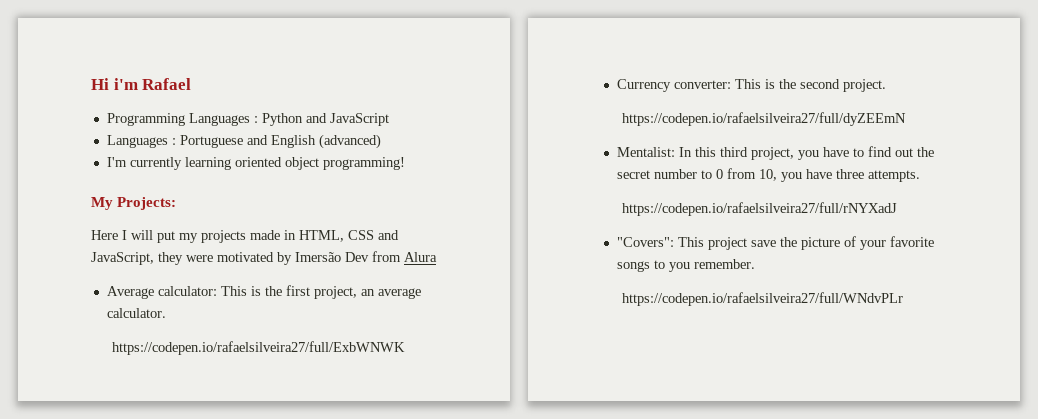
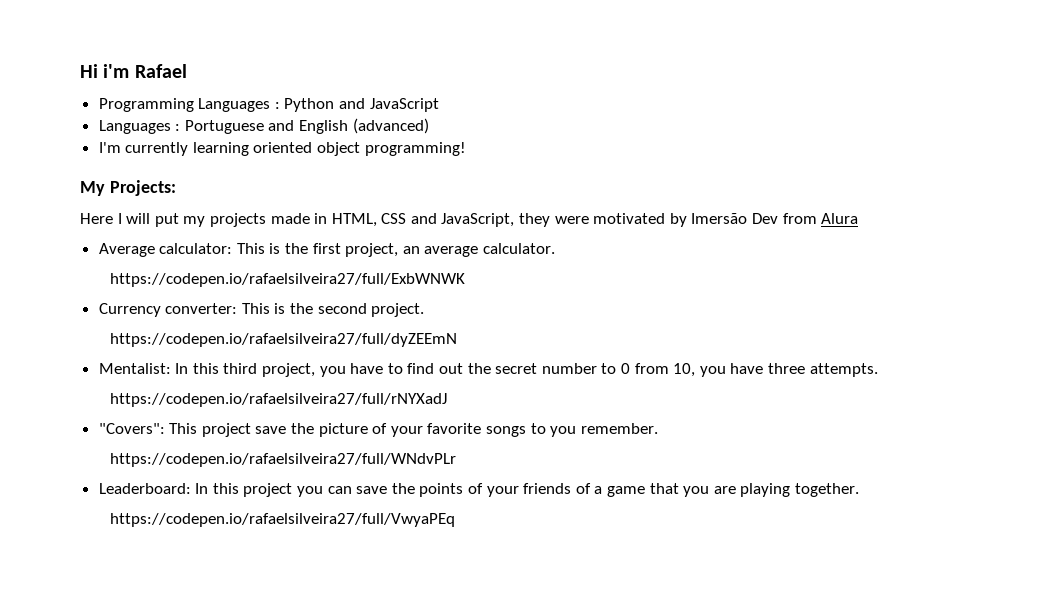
(904, 299) none -> [98,483,859,497] [109,513,455,527] // Leaderboard: In this project you can save the points of your friends of a game that you are playing together. // https://codepen.io/rafaelsilveira27/full/VwyaPEq

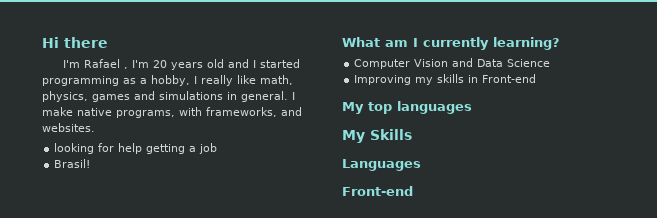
[103,64,130,78] i'm -> [64,37,108,48] [62,60,80,68] there // I'm
[98,98,439,112] [98,118,429,134] [98,142,466,156] [80,180,176,196] [80,213,859,227] [98,243,556,257] [109,273,465,287] [98,303,425,317] [109,333,457,347] [98,363,878,377] [109,393,447,407] [98,423,658,437] [109,453,456,467] [98,483,859,497] [109,513,455,527] // Programming Languages : Python and JavaScript // Languages : Portuguese and English (advanced) // I'm currently learning oriented object programming! // My Projects: // Here I will put my projects made in HTML, CSS and JavaScript, they were motivated by Imersão Dev from Alura // Average calculator: This is the first project, an average calculator. // https://codepen.io/rafaelsilveira27/full/ExbWNWK // Currency converter: This is the second project. // https://codepen.io/rafaelsilveira27/full/dyZEEmN // Mentalist: In this third project, you have to find out the secret number to 0 from 10, you have three attempts. // https://codepen.io/rafaelsilveira27/full/rNYXadJ // "Covers": This project save the picture of your favorite songs to you remember. // https://codepen.io/rafaelsilveira27/full/WNdvPLr // Leaderboard: In this project you can save the points of your friends of a game that you are playing together. // https://codepen.io/rafaelsilveira27/full/VwyaPEq -> [123,59,300,70] [42,75,293,86] [42,91,295,102] [42,107,302,118] [42,123,95,132] [54,143,218,154] [54,159,91,168] [342,37,560,50] [354,58,551,69] [354,74,537,85] [342,101,472,114] [342,129,412,143] [342,159,421,171] [342,186,413,196] , I'm 20 years old and I started programming as a hobby, I really like math, physics, games and simulations in general. I make native programs, with frameworks, and websites. // looking for help getting a job // Brasil! // What am I currently learning? // Computer Vision and Data Science // Improving my skills in Front-end // My top languages // My Skills // Languages // Front-end

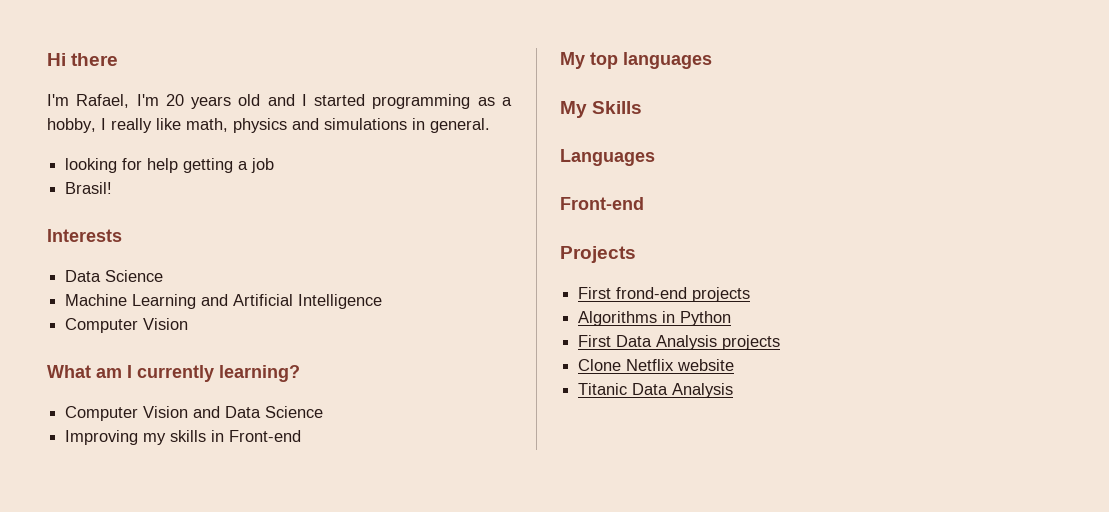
[83,59,128,69] Rafael , -> [76,94,130,108] Rafael,
[42,91,130,102] physics, games -> [233,118,287,133] physics
[292,92,295,100] [42,107,302,118] [42,123,95,132] I make native programs, with frameworks, and websites. -> (490, 125) none
(91, 163) none -> [47,229,122,242] [65,270,164,282] [65,294,383,309] [65,318,189,333] // Interests // Data Science // Machine Learning and Artificial Intelligence // Computer Vision
(413, 191) none -> [560,246,636,263] [578,287,751,302] [578,311,732,326] [578,335,781,350] [578,359,735,371] [578,383,734,398] // Projects // First frond-end projects // Algorithms in Python // First Data Analysis projects // Clone Netflix website // Titanic Data Analysis

